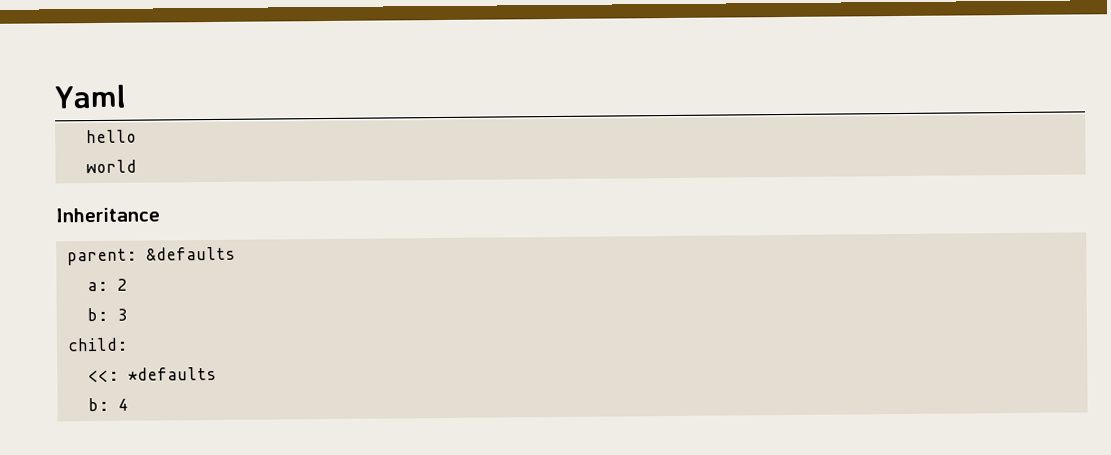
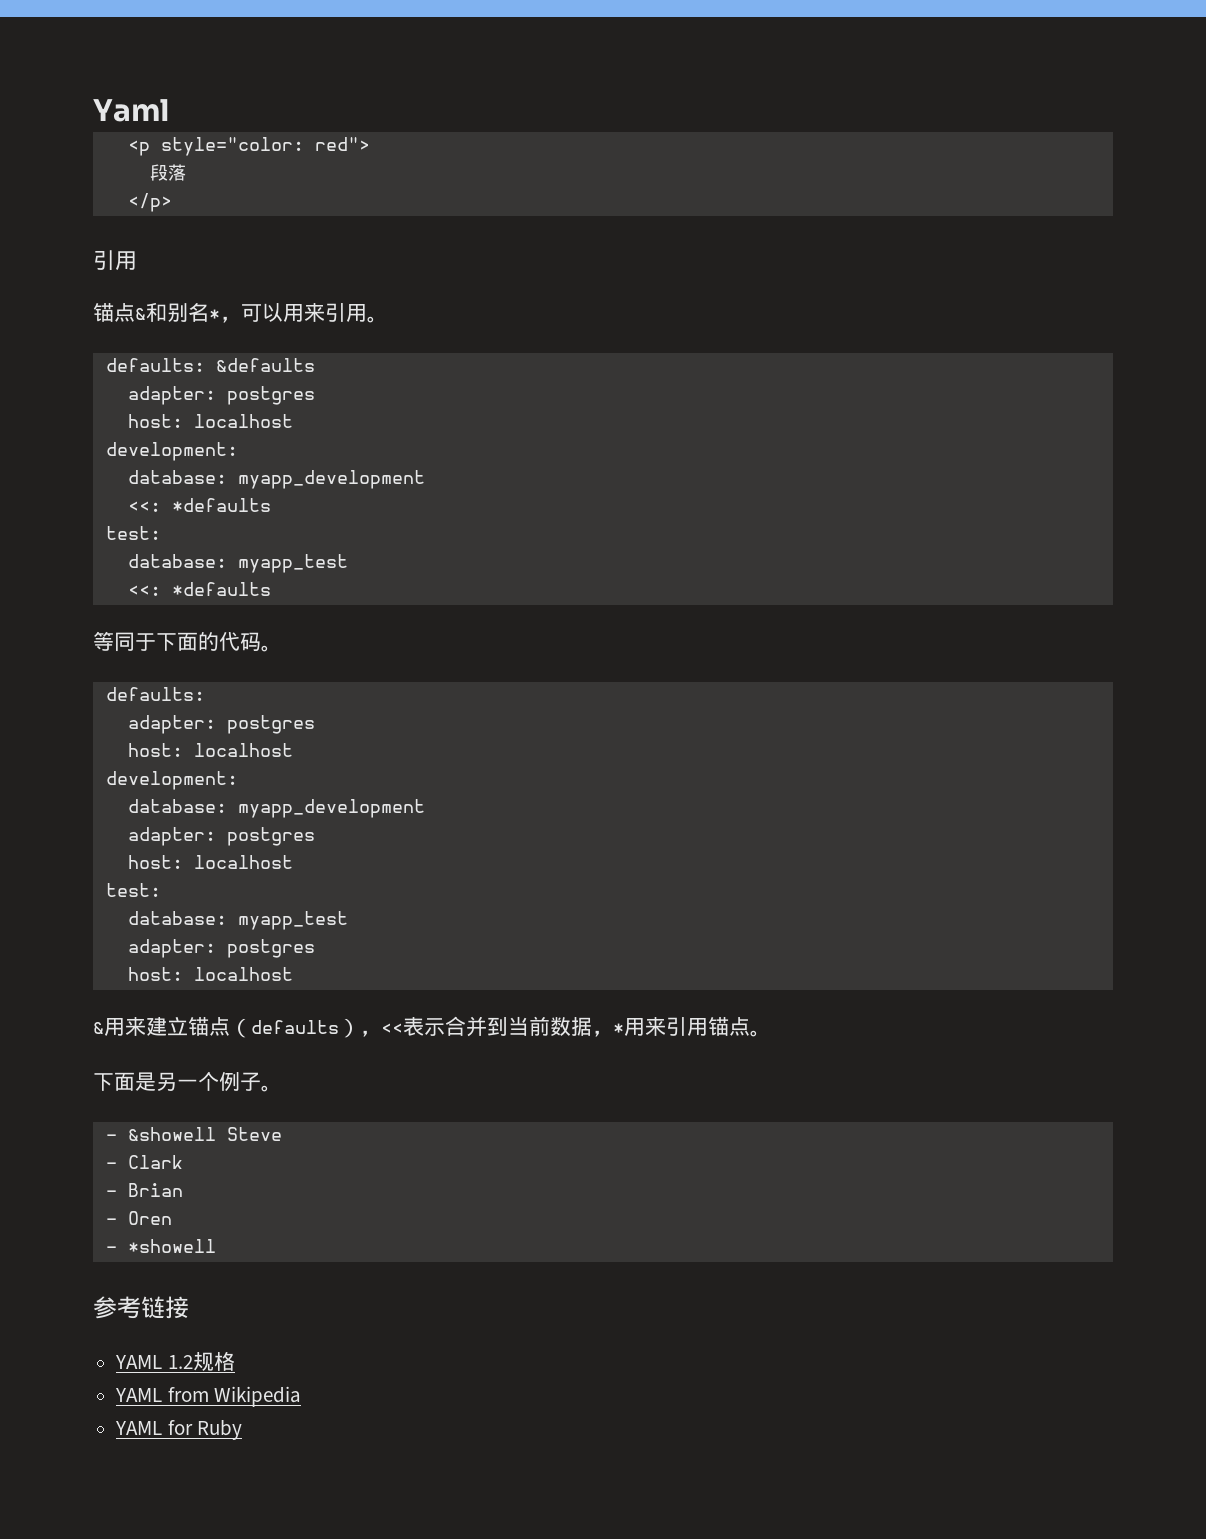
[85,129,137,144] [85,159,137,174] [55,207,160,223] [66,246,236,266] [86,278,128,292] [86,307,128,322] [66,337,128,352] [87,366,217,383] [87,397,129,412] hello // world // Inheritance // parent: &defaults // a: 2 // b: 3 // child: // <<: *defaults // b: 4 -> [127,137,370,156] [149,164,186,181] [127,193,172,212] [93,250,137,270] [93,302,388,323] [105,358,315,372] [127,386,315,405] [127,414,293,428] [105,442,238,461] [127,470,425,489] [127,498,271,512] [105,526,161,540] [127,554,348,573] [127,582,271,596] [93,631,282,652] [105,687,205,701] [127,715,315,734] [127,743,293,757] [105,771,238,790] [127,799,425,818] [127,827,315,846] [127,855,293,869] [105,883,161,897] [127,911,348,930] [127,939,315,958] [127,967,293,981] [93,1016,771,1038] [93,1072,282,1092] [105,1127,282,1141] [105,1155,183,1169] [105,1183,183,1197] [105,1211,172,1225] [105,1239,216,1253] [93,1296,189,1319] [115,1351,235,1371] [115,1386,302,1407] [115,1420,243,1440] <p style="color: red"> // 段落 // </p> // 引用 // 锚点&和别名*，可以用来引用。 // defaults: &defaults // adapter: postgres // host: localhost // development: // database: myapp_development // <<: *defaults // test: // database: myapp_test // <<: *defaults // 等同于下面的代码。 // defaults: // adapter: postgres // host: localhost // development: // database: myapp_development // adapter: postgres // host: localhost // test: // database: myapp_test // adapter: postgres // host: localhost // &用来建立锚点（defaults），<<表示合并到当前数据，*用来引用锚点。 // 下面是另一个例子。 // - &showell Steve // - Clark // - Brian // - Oren // - *showell // 参考链接 // YAML 1.2规格 // YAML from Wikipedia // YAML for Ruby

